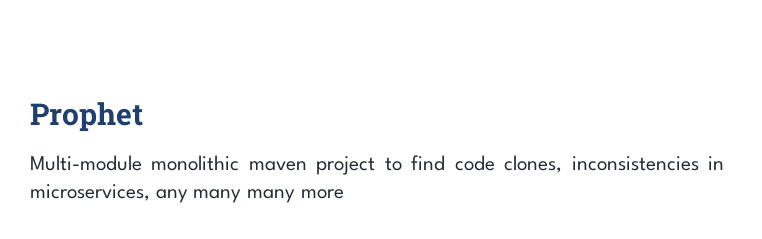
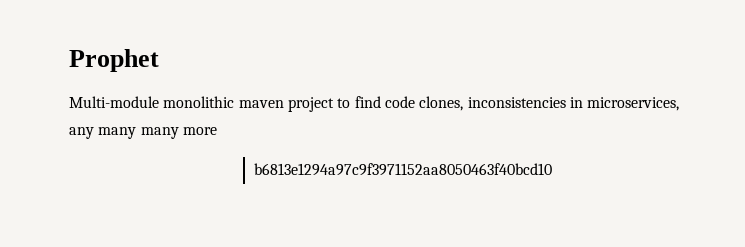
(344, 194) none -> [253,163,552,176] // b6813e1294a97c9f3971152aa8050463f40bcd10

